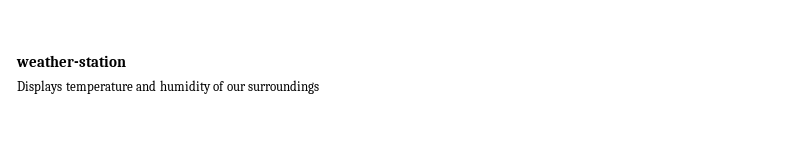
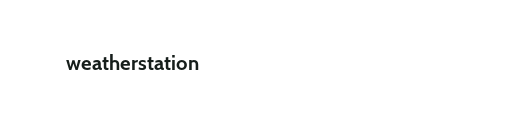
[16,55,126,67] [17,80,320,94] weather-station // Displays temperature and humidity of our surroundings -> [66,54,199,70] weatherstation

